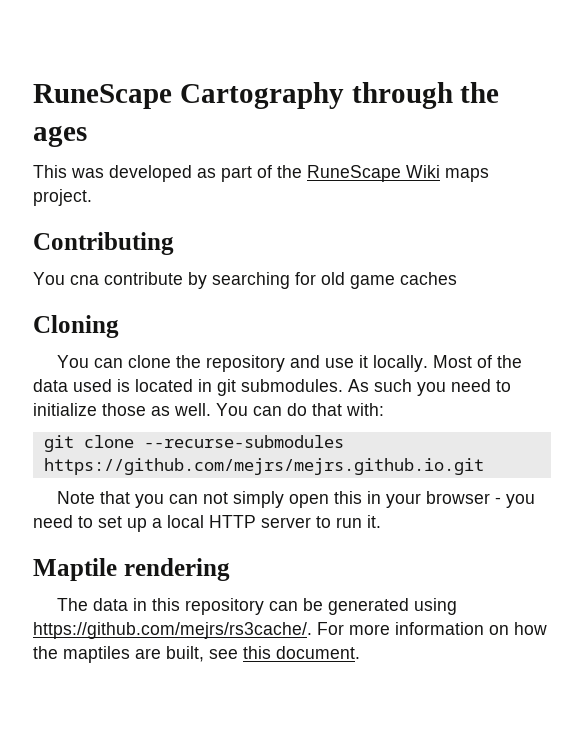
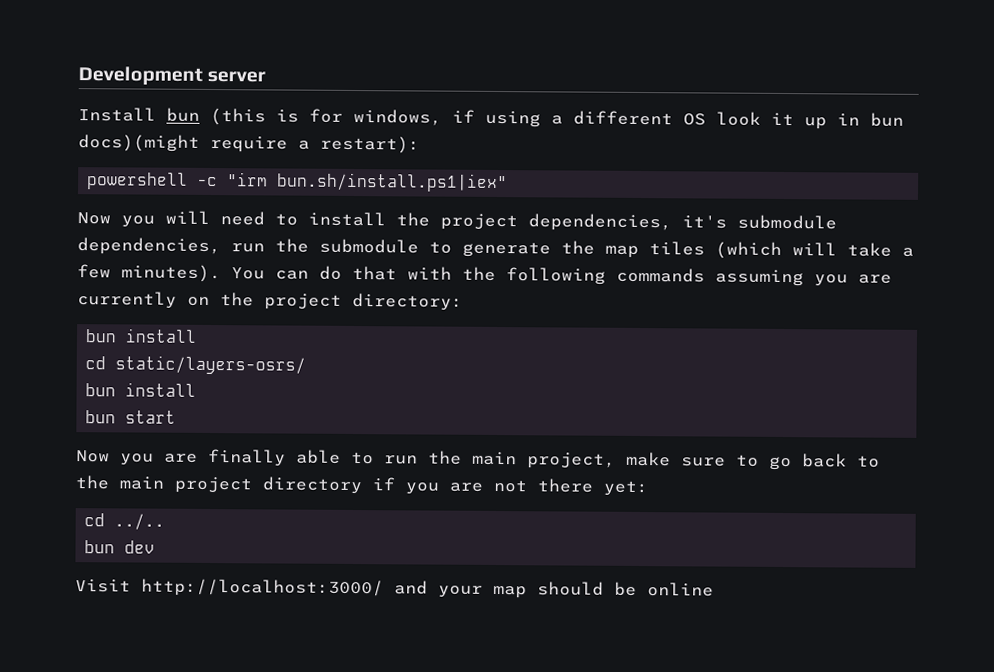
[33,82,500,109] [33,125,87,147] [33,165,489,182] [33,189,92,206] [33,232,174,255] [33,272,457,289] [33,315,119,338] [56,355,522,372] [33,379,511,396] [33,403,384,416] [43,435,344,452] [43,458,484,475] [56,491,535,508] [33,515,381,532] [33,558,230,581] [56,598,457,615] [33,622,547,639] [33,646,360,663] RuneScape Cartography through the ages // This was developed as part of the RuneScape Wiki maps project. // Contributing // You cna contribute by searching for old game caches // Cloning // You can clone the repository and use it locally. Most of the data used is located in git submodules. As such you need to initialize those as well. You can do that with: // git clone --recurse-submodules https://github.com/mejrs/mejrs.github.io.git // Note that you can not simply open this in your browser - you need to set up a local HTTP server to run it. // Maptile rendering // The data in this repository can be generated using https://github.com/mejrs/rs3cache/. For more information on how the maptiles are built, see this document. -> [78,66,267,86] [78,107,904,130] [78,134,420,154] [87,172,509,193] [77,210,837,232] [77,237,914,259] [77,264,892,287] [77,291,463,311] [85,328,198,343] [85,355,307,375] [85,382,197,397] [85,410,177,424] [76,448,880,471] [75,475,648,497] [84,513,166,530] [84,540,156,554] [75,578,714,599] Development server // Install bun (this is for windows, if using a different OS look it up in bun docs)(might require a restart): // powershell -c "irm bun.sh/install.ps1|iex" // Now you will need to install the project dependencies, it's submodule dependencies, run the submodule to generate the map tiles (which will take a few minutes). You can do that with the following commands assuming you are currently on the project directory: // bun install // cd static/layers-osrs/ // bun install // bun start // Now you are finally able to run the main project, make sure to go back to the main project directory if you are not there yet: // cd ../.. // bun dev // Visit http://localhost:3000/ and your map should be online

